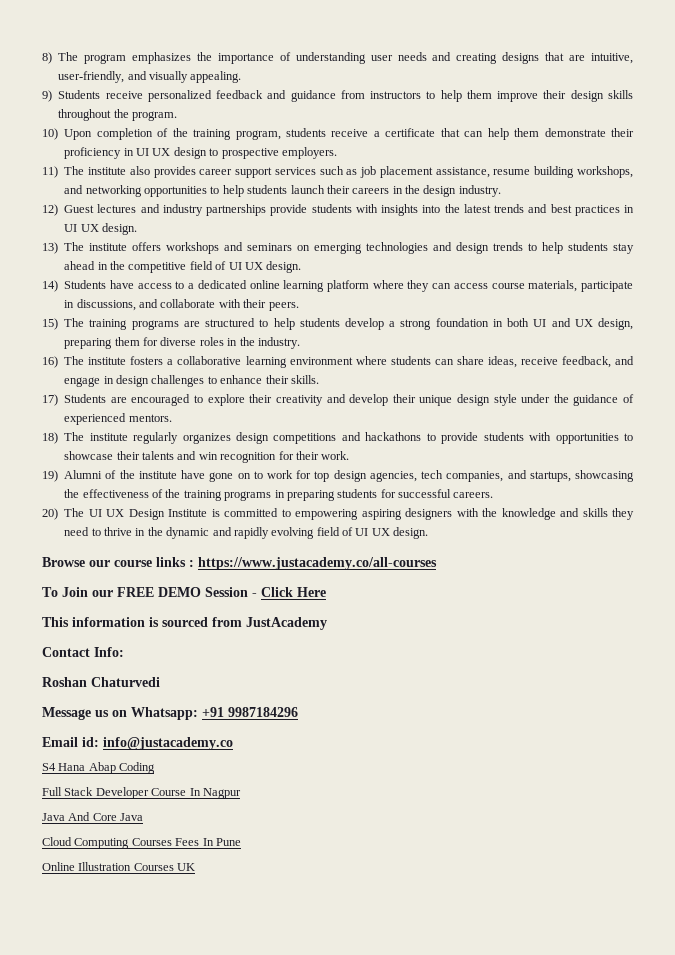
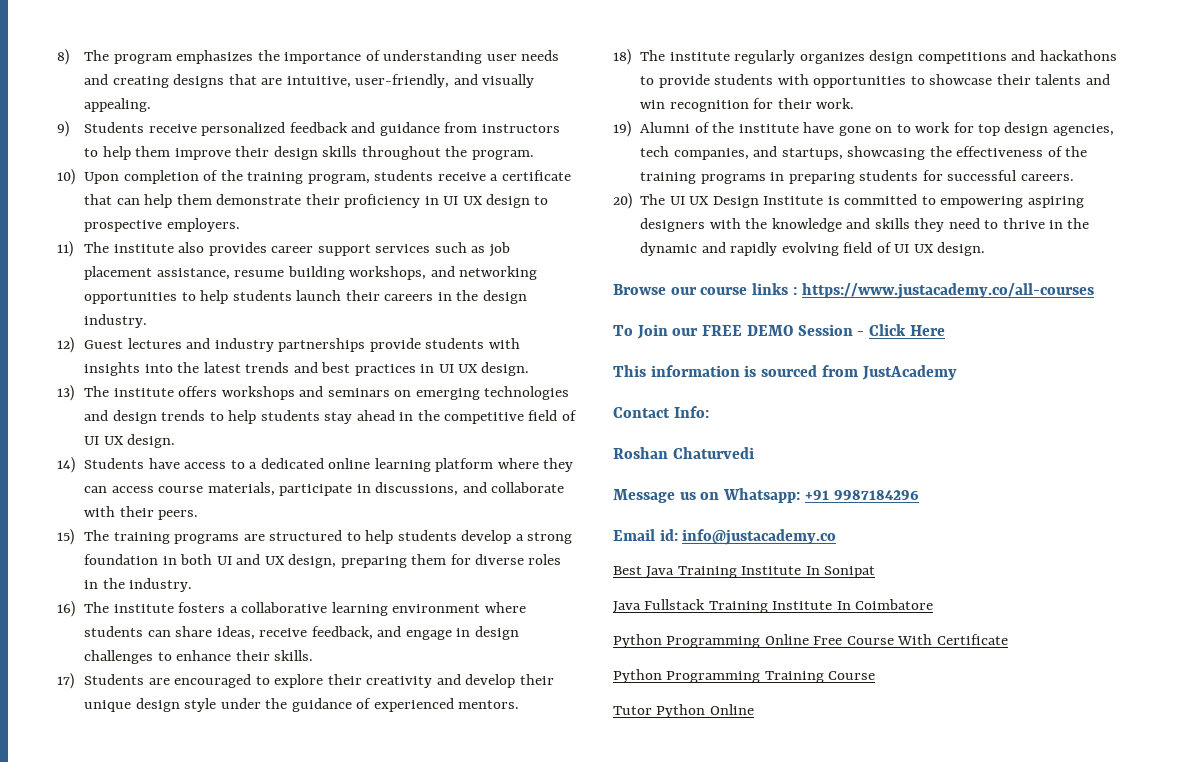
[42,762,156,774] [42,787,241,799] [42,812,144,821] [42,837,241,849] [42,862,196,871] S4 Hana Abap Coding // Full Stack Developer Course In Nagpur // Java And Core Java // Cloud Computing Courses Fees In Pune // Online Illustration Courses UK -> [613,566,876,578] [613,599,934,613] [613,634,1008,648] [613,669,876,683] [613,704,754,718] Best Java Training Institute In Sonipat // Java Fullstack Training Institute In Coimbatore // Python Programming Online Free Course With Certificate // Python Programming Training Course // Tutor Python Online

